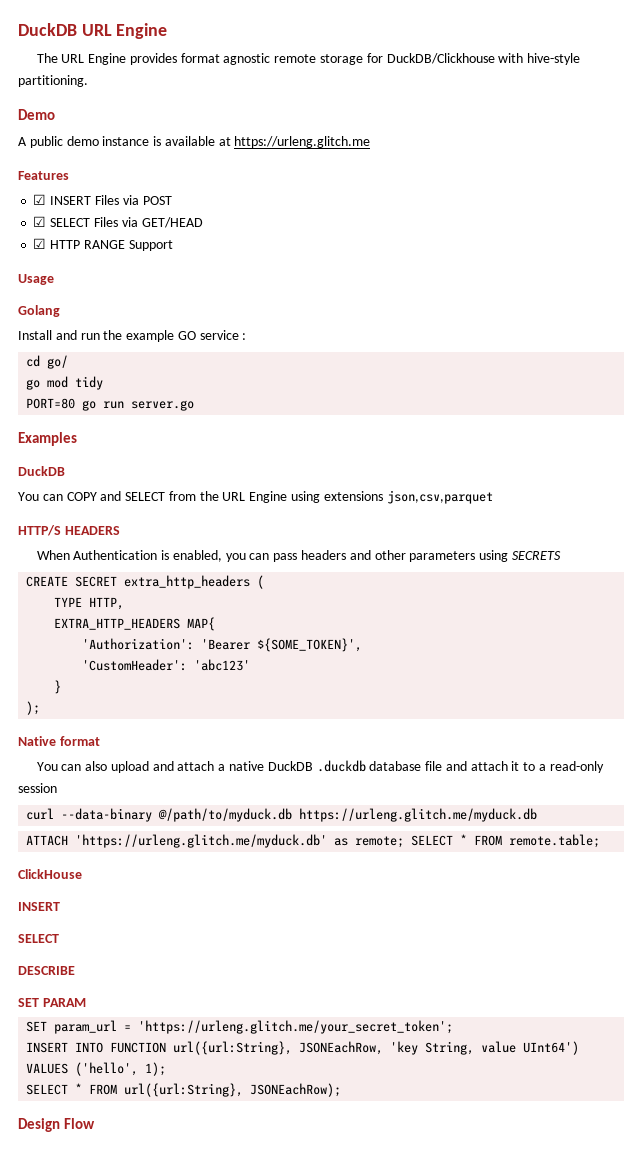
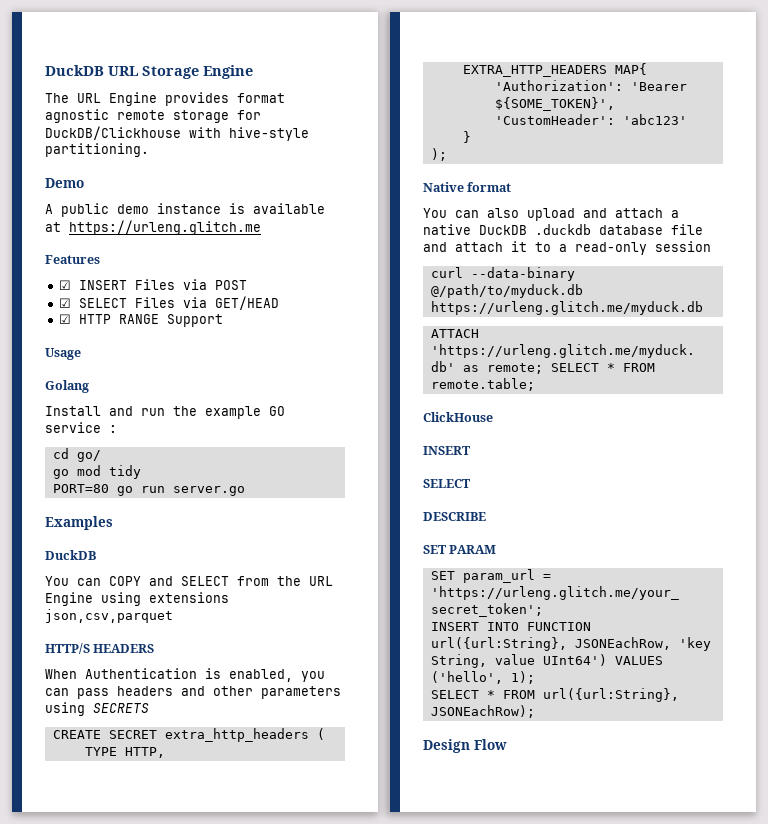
(112, 30) none -> [142,66,199,79] Storage

